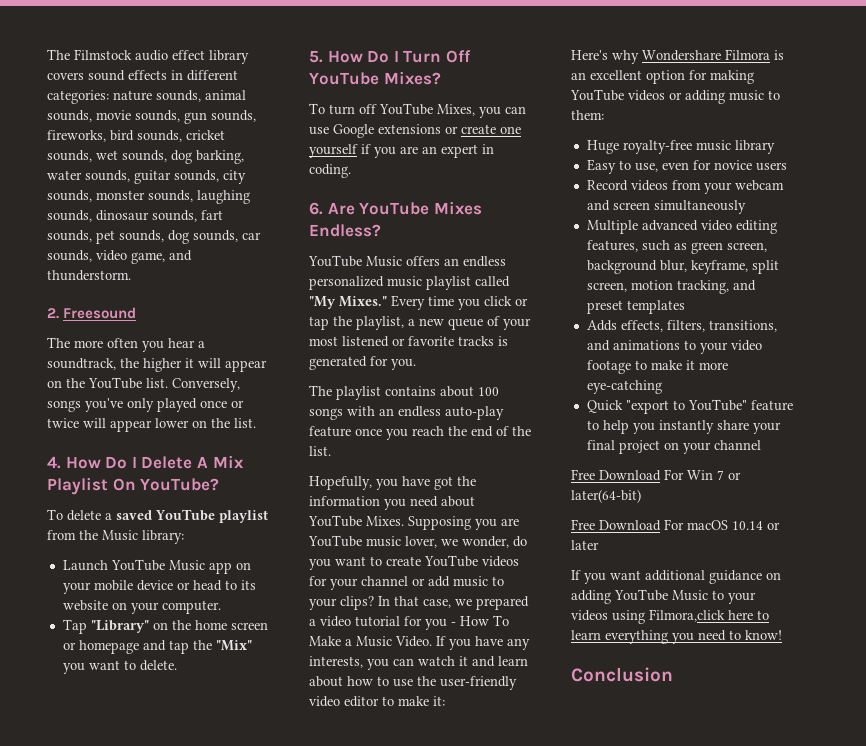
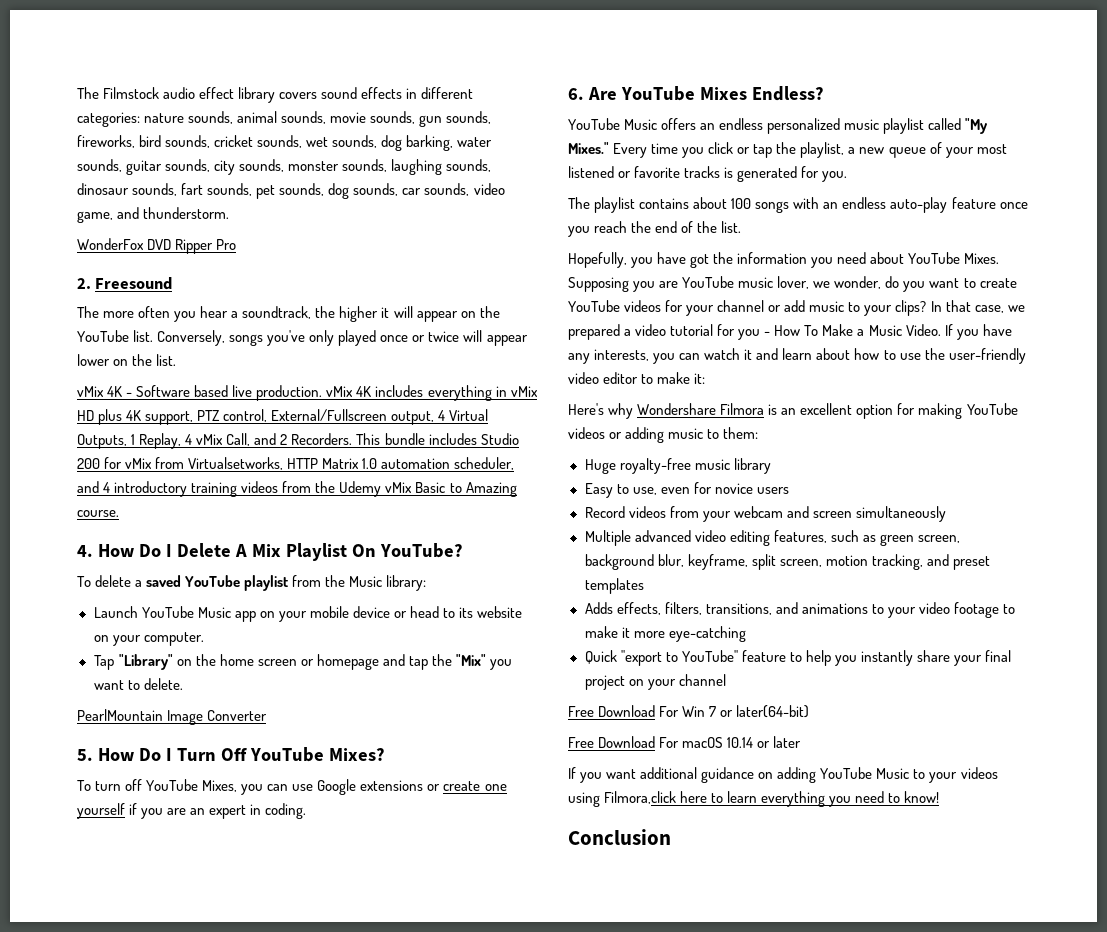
(131, 275) none -> [77,238,237,254] // WonderFox DVD Ripper Pro
(256, 423) none -> [77,385,538,401] [77,409,489,425] [77,433,519,449] [77,457,515,470] [77,481,517,497] [77,510,119,517] // vMix 4K - Software based live production. vMix 4K includes everything in vMix HD plus 4K support, PTZ control, External/Fullscreen output, 4 Virtual Outputs, 1 Replay, 4 vMix Call, and 2 Recorders. This bundle includes Studio 200 for vMix from Virtualsetworks, HTTP Matrix 1.0 automation scheduler, and 4 introductory training videos from the Udemy vMix Basic to Amazing course.
(177, 665) none -> [77,709,268,725] // PearlMountain Image Converter

